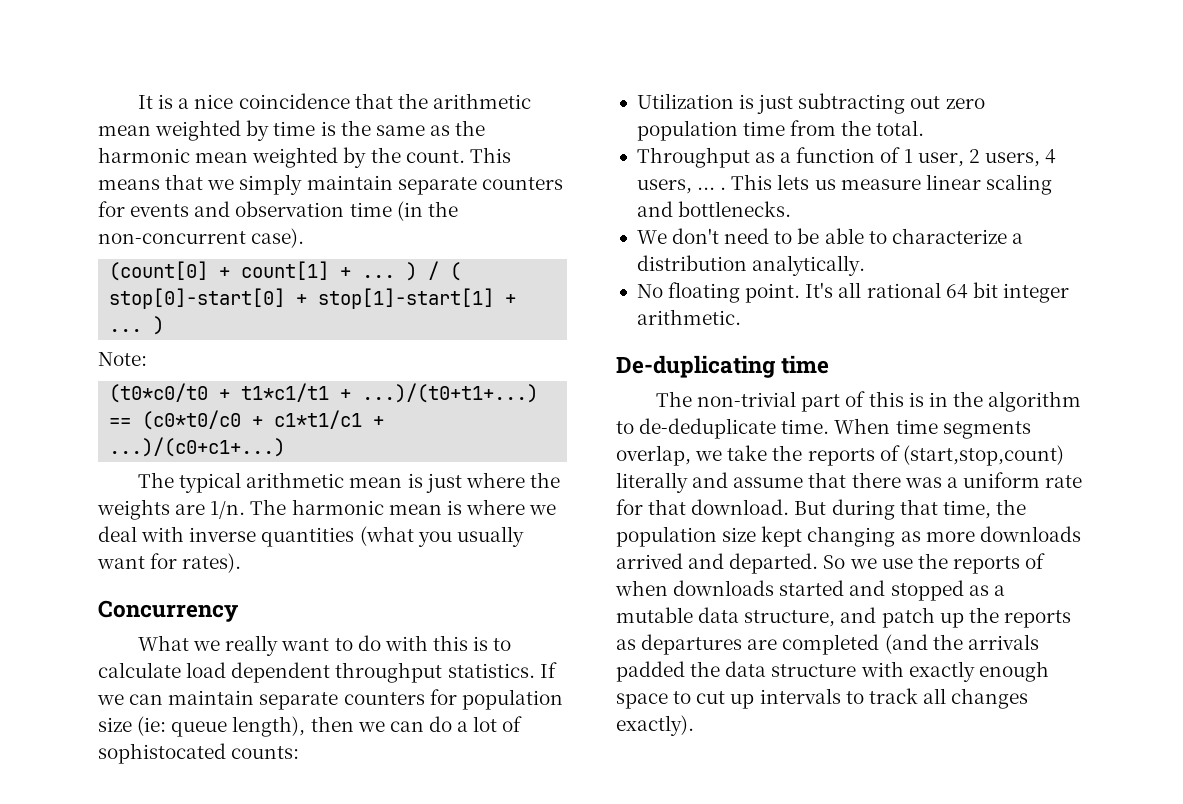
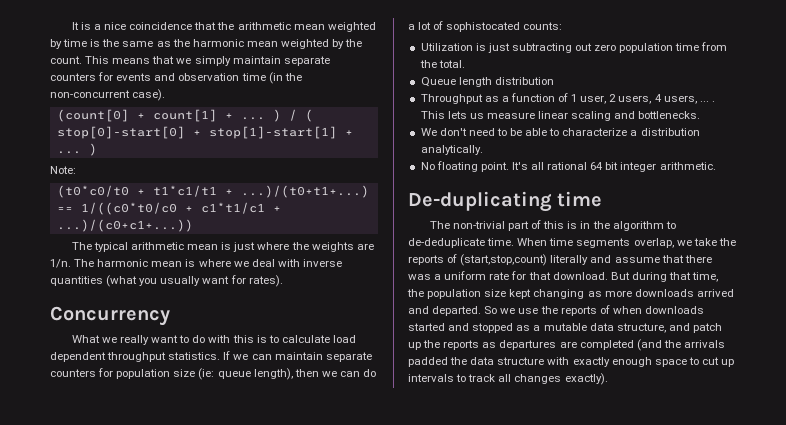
[142,410,242,430] (c0*t0/c0 -> [80,202,177,215] 1/((c0*t0/c0
[109,437,286,457] ...)/(c0+c1+...) -> [56,219,193,232] ...)/(c0+c1+...))
(925, 128) none -> [420,77,554,87] // Queue length distribution

